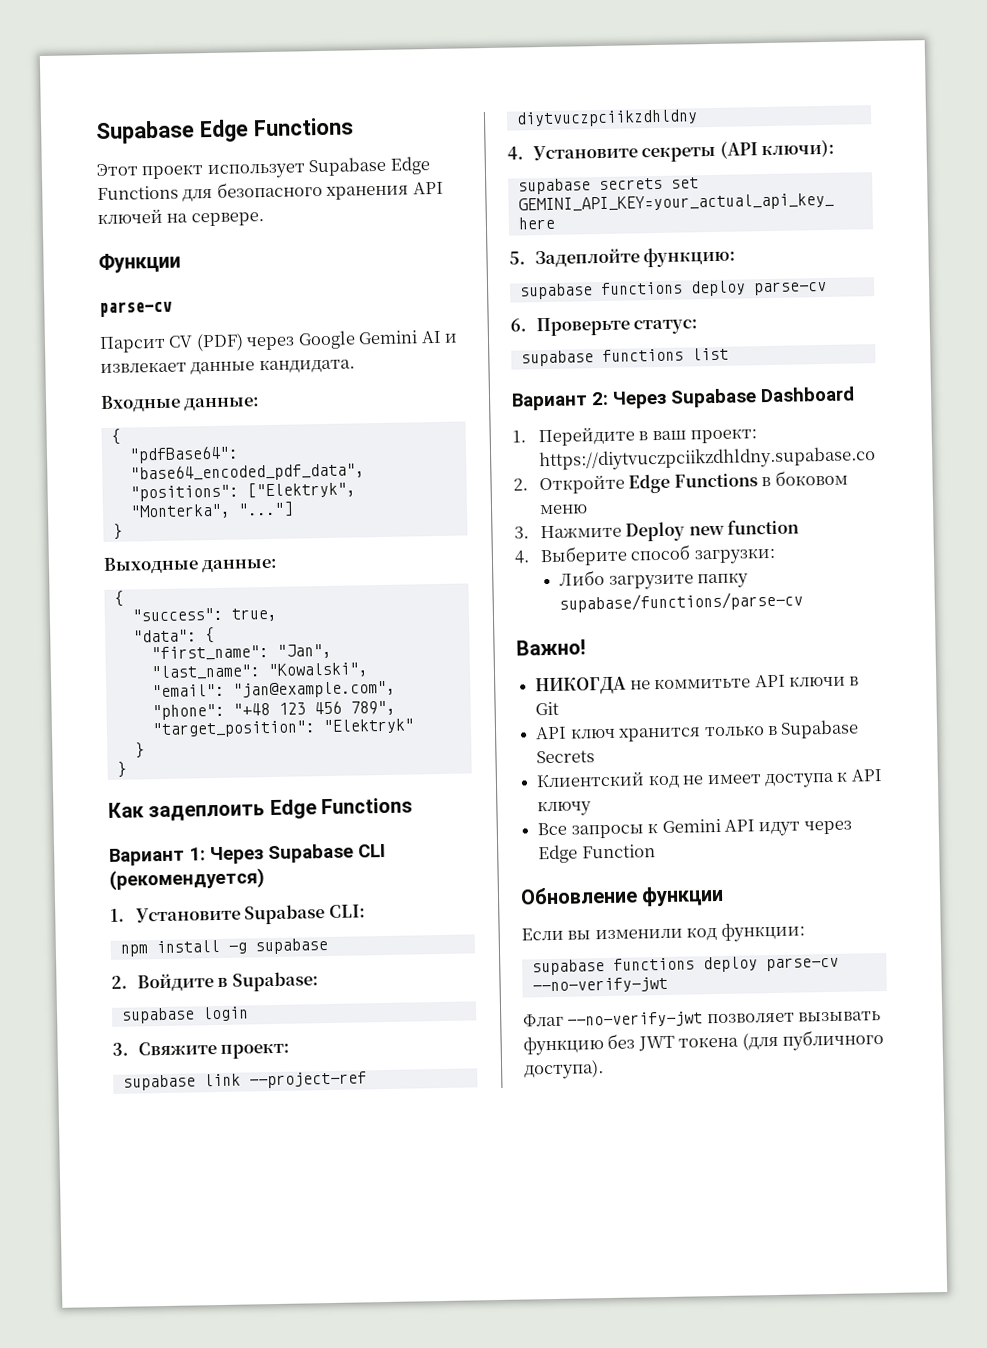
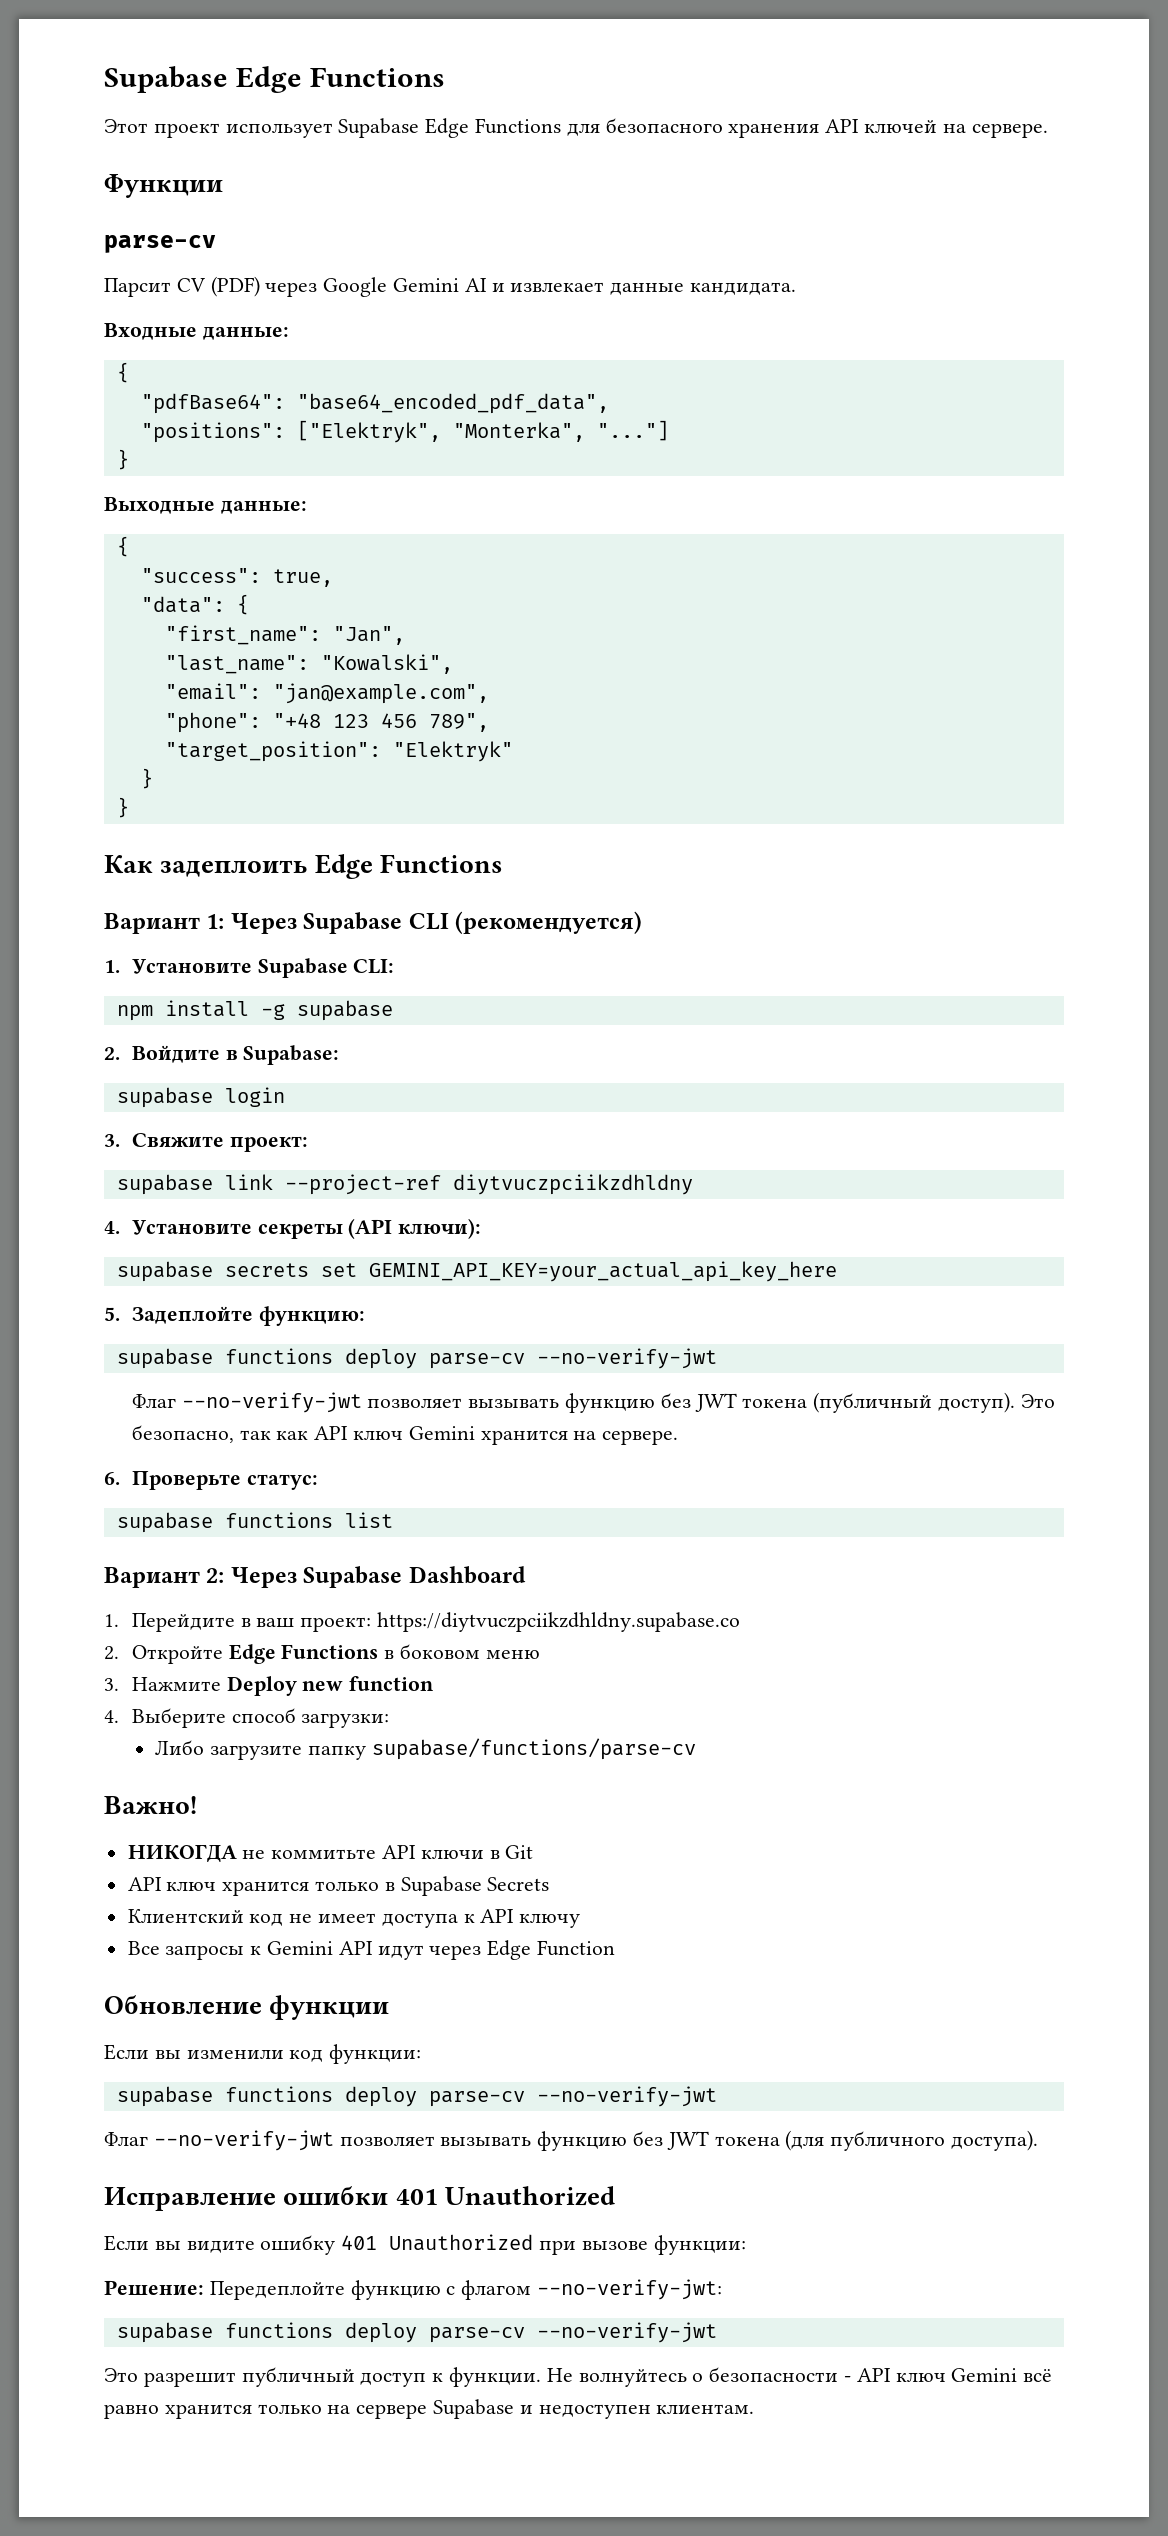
(827, 288) none -> [536,1348,717,1369] [131,1392,1055,1413] [131,1425,679,1445] --no-verify-jwt // Флаг --no-verify-jwt позволяет вызывать функцию без JWT токена (публичный доступ). Это безопасно, так как API ключ Gemini хранится на сервере.
(604, 1069) none -> [104,2186,615,2211] [104,2234,746,2255] [104,2279,723,2300] [116,2322,717,2343] [104,2367,1053,2387] [104,2399,755,2419] // Исправление ошибки 401 Unauthorized // Если вы видите ошибку 401 Unauthorized при вызове функции: // Решение: Передеплойте функцию с флагом --no-verify-jwt: // supabase functions deploy parse-cv --no-verify-jwt // Это разрешит публичный доступ к функции. Не волнуйтесь о безопасности - API ключ Gemini всё равно хранится только на сервере Supabase и недоступен клиентам.

